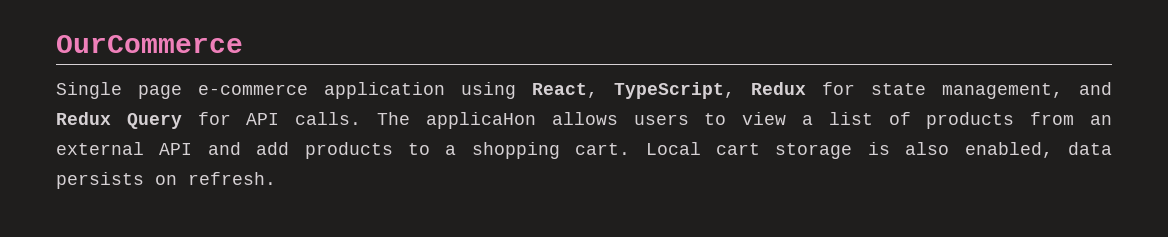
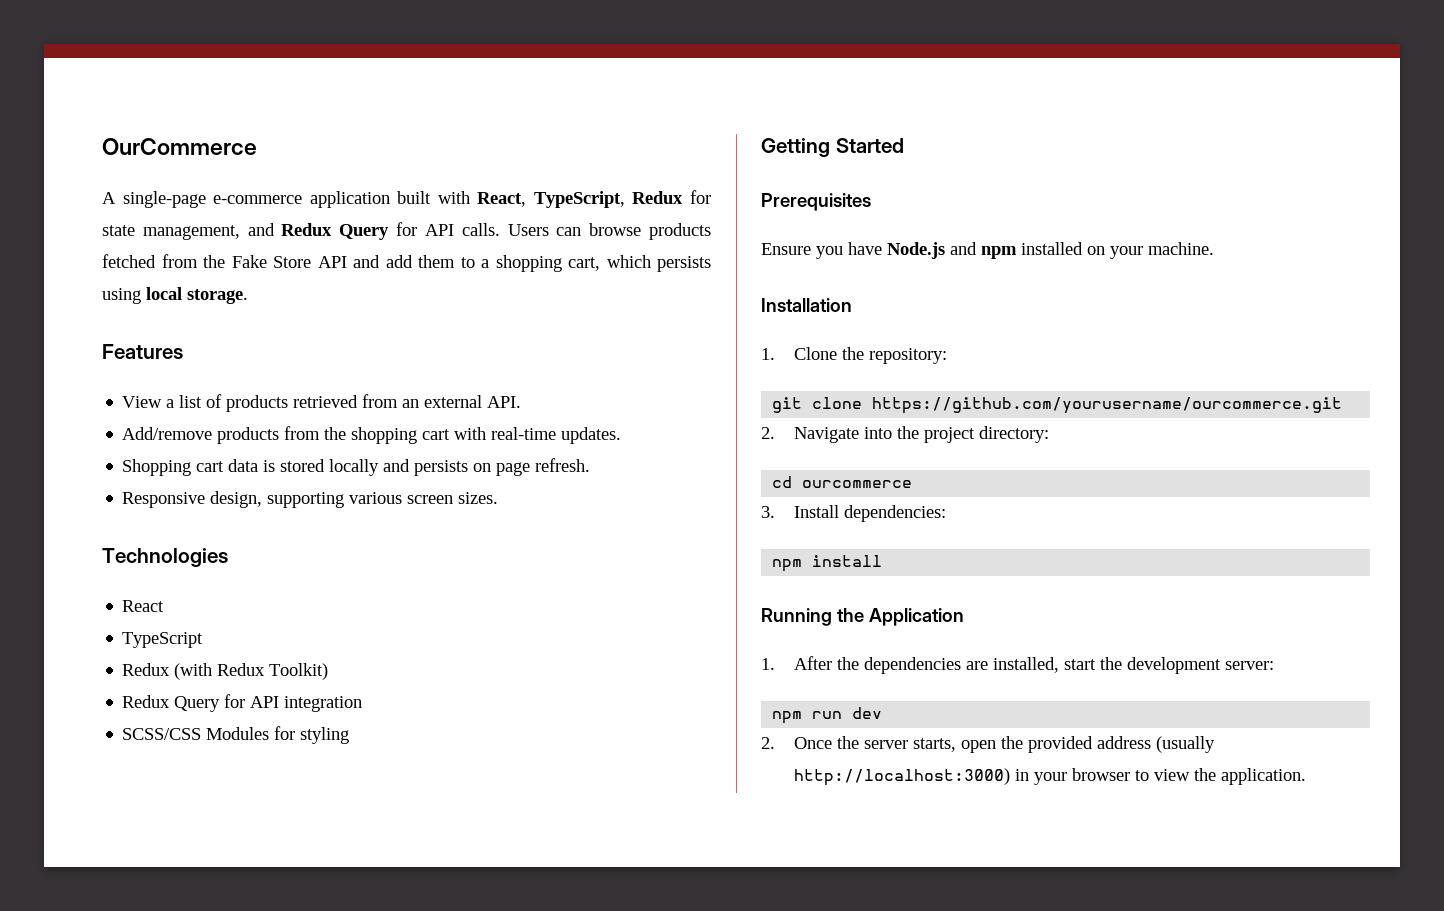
[56,82,516,99] Single page e-commerce application using -> [102,191,470,208] A single-page e-commerce application built with
[377,112,787,129] The applicaHon allows users to view -> [507,223,711,240] [102,254,711,272] [102,287,248,304] [102,344,183,359] [122,396,163,408] Users can browse products fetched from the Fake Store API and add them to a shopping cart, which persists using local storage. // Features // View
(1015, 120) none -> [293,395,359,408] retrieved
[159,142,1112,159] API and add products to a shopping cart. Local cart storage is also enabled, data -> [487,396,522,408] [122,426,622,444] [122,459,411,476] API. // Add/remove products from the shopping cart with real-time updates. // Shopping cart data is stored locally and
(177, 180) none -> [496,462,531,476] page
(276, 178) none -> [122,491,499,508] [102,548,228,567] [122,600,165,612] [122,632,204,648] [122,663,329,680] [122,694,363,712] [122,726,350,744] [761,138,904,157] [761,193,871,211] [761,242,1214,259] [761,298,852,312] [761,347,947,364] [772,397,1343,414] [761,426,1049,443] [772,476,913,488] [761,505,946,522] [772,555,883,572] [761,608,964,626] [761,656,1274,674] [772,707,883,724] [761,736,1215,753] [793,768,1306,786] // Responsive design, supporting various screen sizes. // Technologies // React // TypeScript // Redux (with Redux Toolkit) // Redux Query for API integration // SCSS/CSS Modules for styling // Getting Started // Prerequisites // Ensure you have Node.js and npm installed on your machine. // Installation // 1. Clone the repository: // git clone https://github.com/yourusername/ourcommerce.git // 2. Navigate into the project directory: // cd ourcommerce // 3. Install dependencies: // npm install // Running the Application // 1. After the dependencies are installed, start the development server: // npm run dev // 2. Once the server starts, open the provided address (usually http://localhost:3000) in your browser to view the application.

